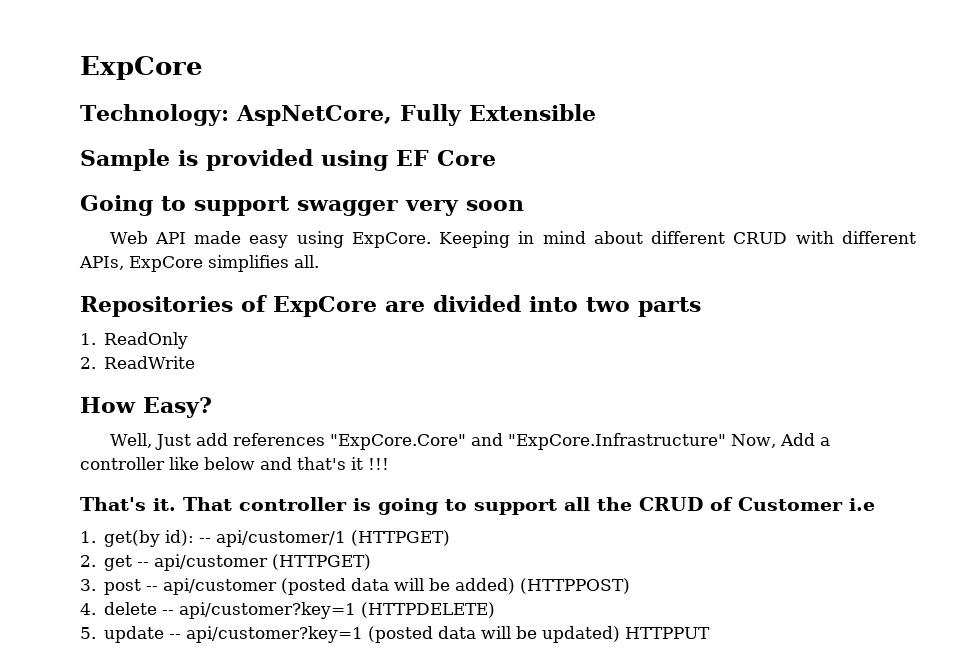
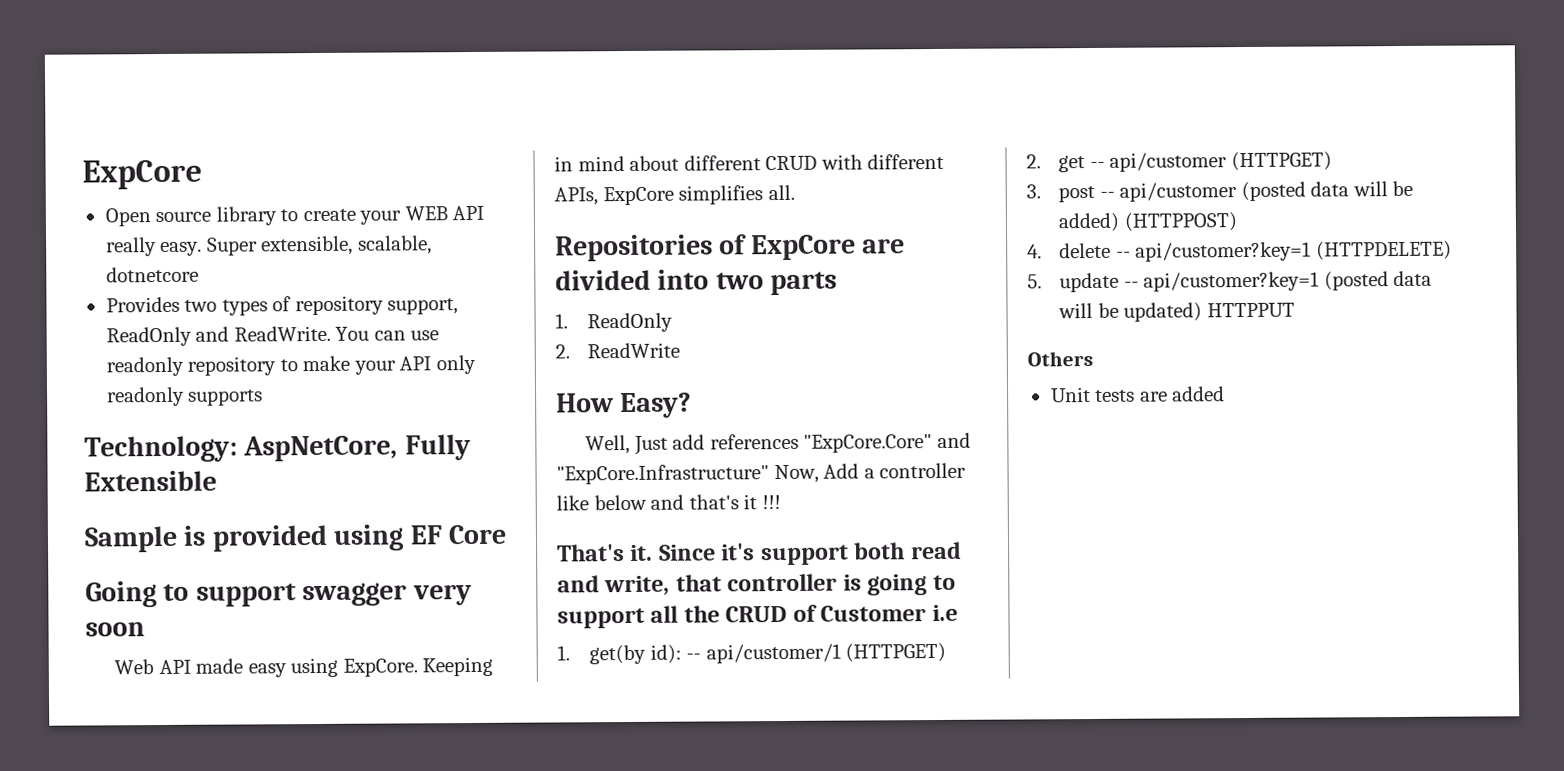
[80,56,203,80] ExpCore -> [82,159,202,190] [104,205,485,227] [105,235,432,257] [105,266,199,283] [105,295,459,316] [105,325,440,347] [105,354,476,377] [105,386,264,407] ExpCore // Open source library to create your WEB API really easy. Super extensible, scalable, dotnetcore // Provides two types of repository support, ReadOnly and ReadWrite. You can use readonly repository to make your API only readonly supports
[183,497,232,511] That -> [658,541,962,566] [557,574,722,597] Since it's support both read and write, that
(711, 633) none -> [1027,350,1093,367] [1050,386,1226,403] // Others // Unit tests are added

